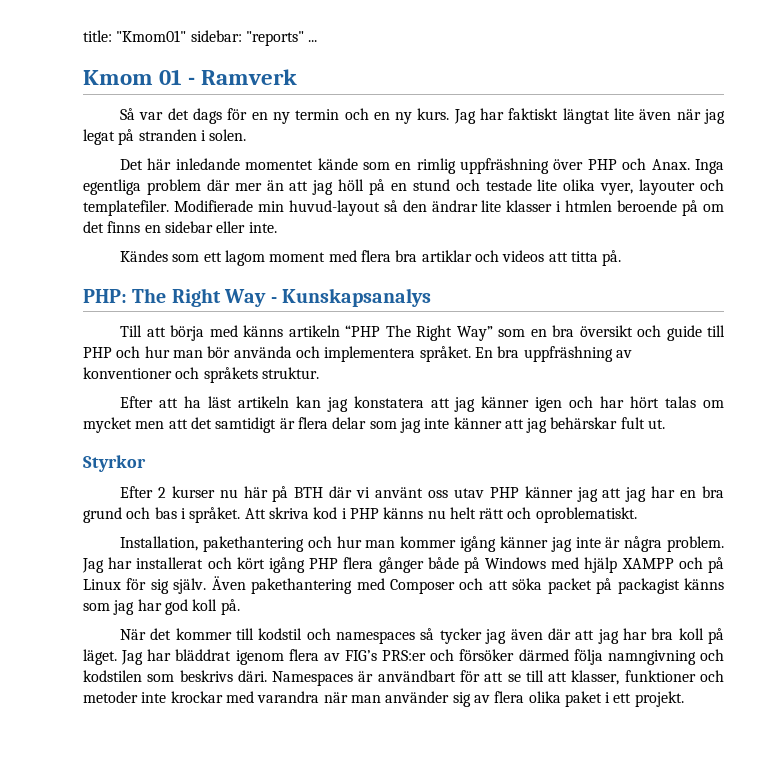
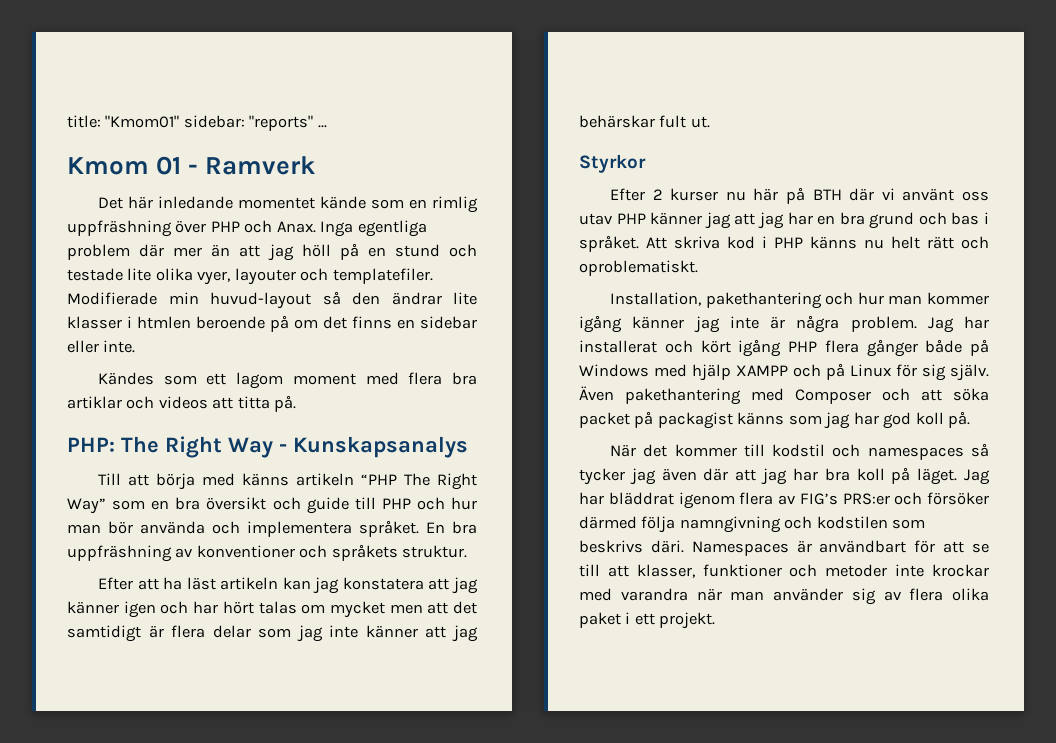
[120,108,725,124] [83,129,247,145] // Så var det dags för en ny termin och en ny kurs. Jag har faktiskt längtat lite även när jag legat på stranden i solen. -> (316, 165) none

